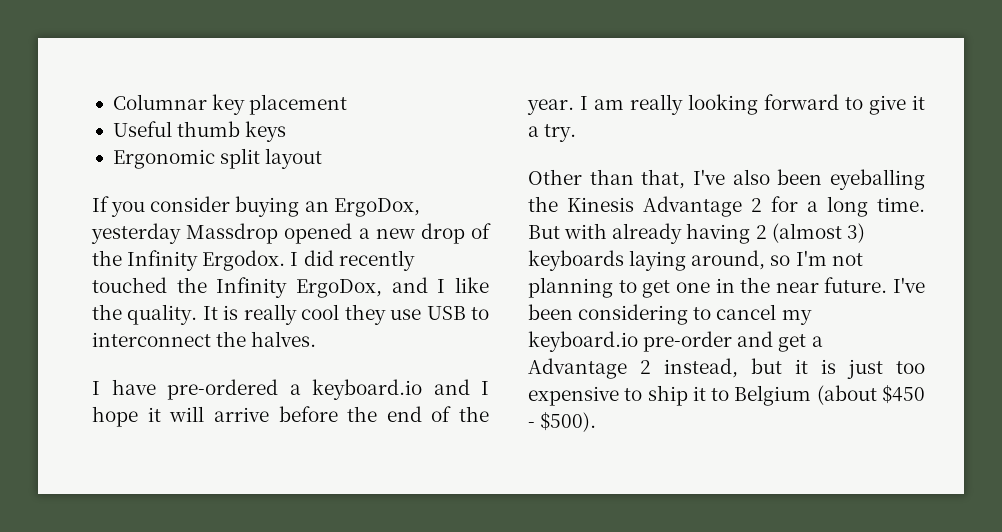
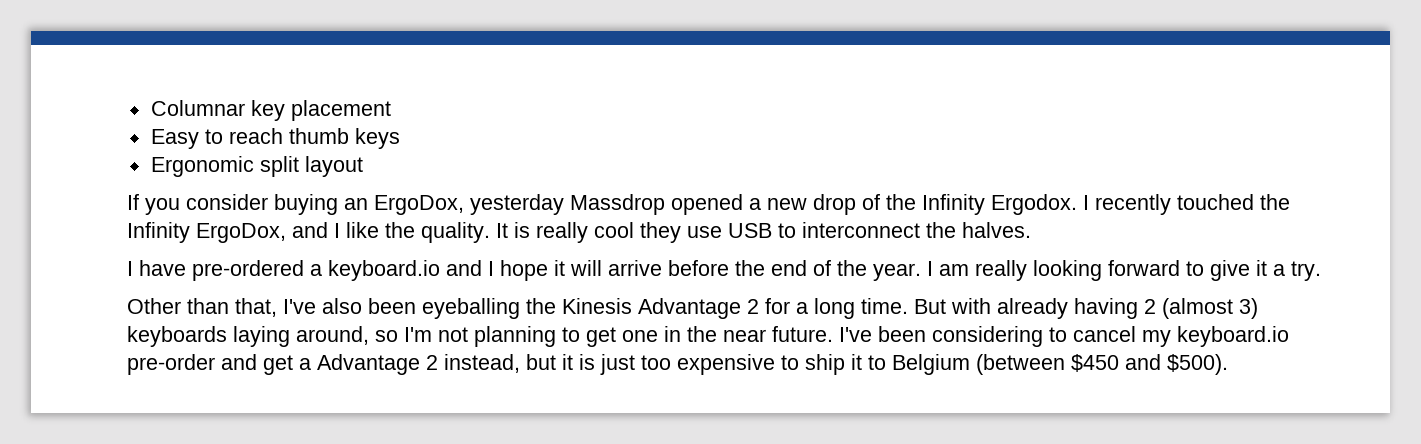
[112,121,172,137] Useful -> [150,128,283,149] Easy to reach
[303,250,334,266] did -> (1089, 202) none
[816,385,925,405] [528,422,535,428] (about $450 - -> [976,354,1161,375] (between $450 and

